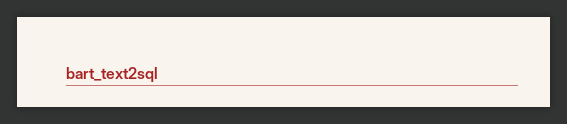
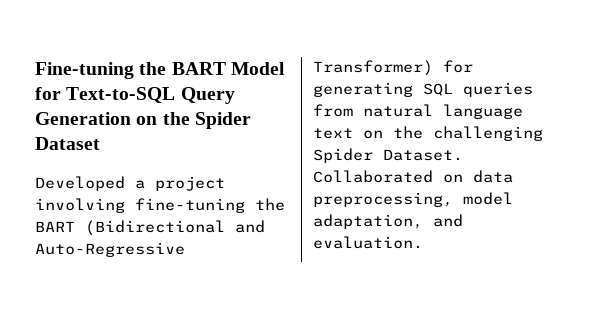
[66,67,158,83] bart_text2sql -> [35,62,285,79] [35,87,235,104] [35,112,251,129] [35,137,100,150] [35,176,225,191] [35,198,285,213] [35,220,265,236] [35,242,185,257] [313,60,473,76] [313,82,533,97] [313,104,523,119] [313,126,543,141] [313,148,463,163] [313,170,513,183] [313,192,513,207] [313,214,463,229] [313,236,423,249] Fine-tuning the BART Model for Text-to-SQL Query Generation on the Spider Dataset // Developed a project involving fine-tuning the BART (Bidirectional and Auto-Regressive Transformer) for generating SQL queries from natural language text on the challenging Spider Dataset. Collaborated on data preprocessing, model adaptation, and evaluation.

